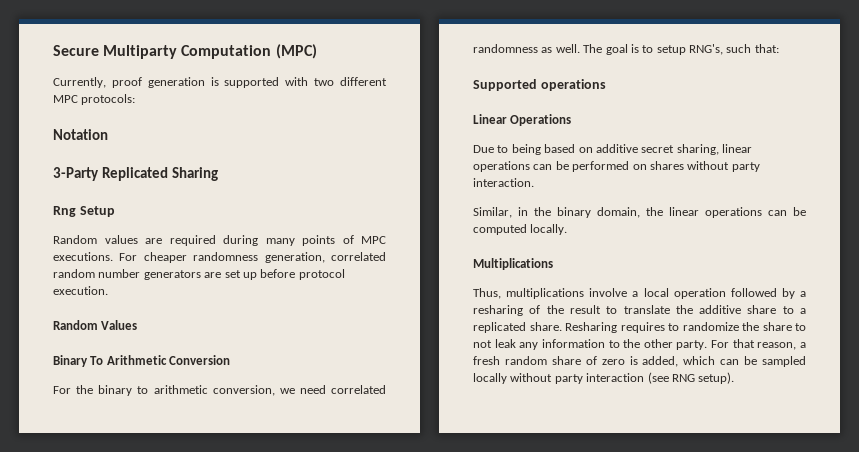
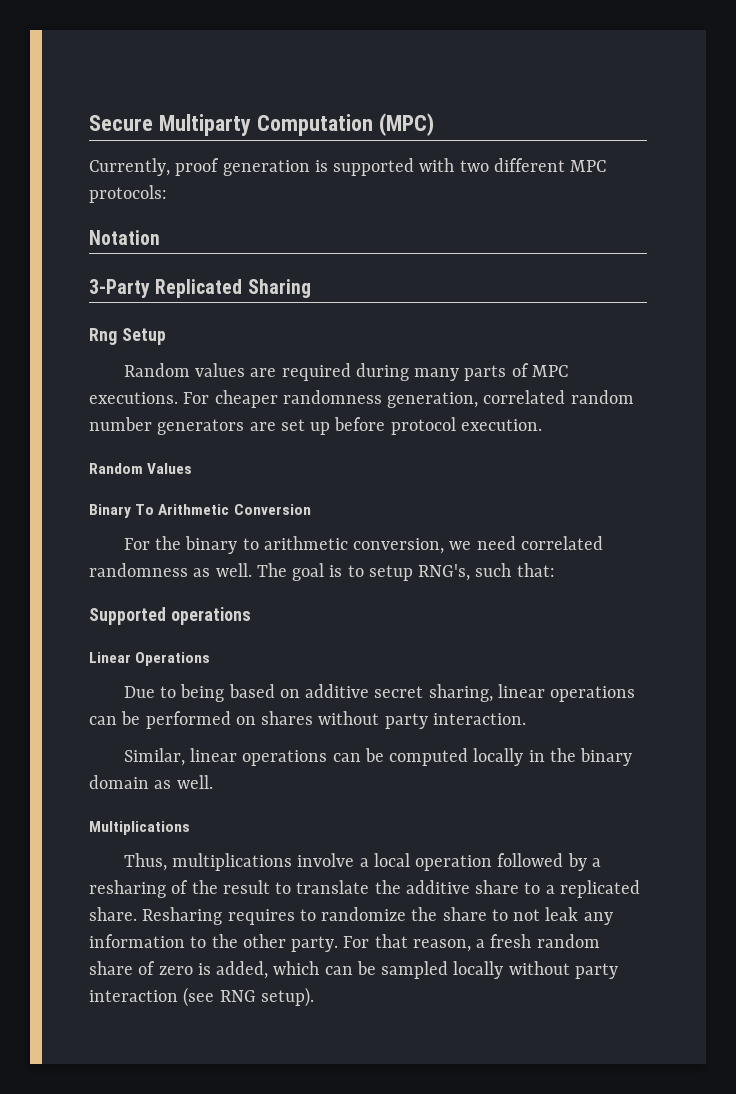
[302,235,335,246] points -> [464,365,507,381] parts
[518,207,663,218] in the binary domain, the -> (185, 757) none
[530,224,568,235] locally. -> [473,748,633,766] [89,775,213,789] locally in the binary domain as well.

